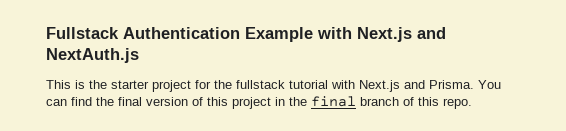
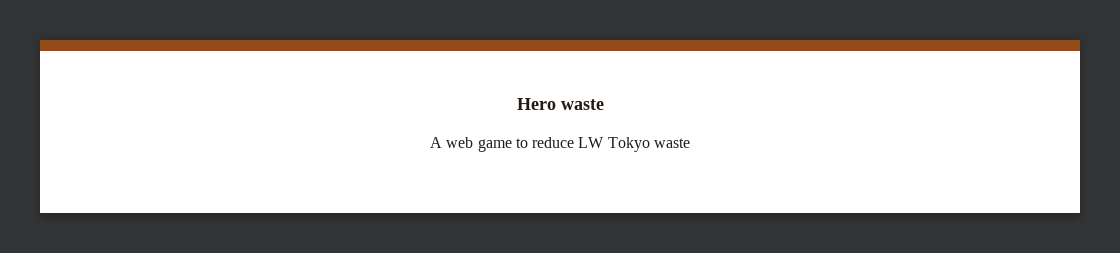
[46,27,446,42] [46,48,139,63] [46,80,501,92] [46,96,472,109] Fullstack Authentication Example with Next.js and NextAuth.js // This is the starter project for the fullstack tutorial with Next.js and Prisma. You can find the final version of this project in the final branch of this repo. -> [516,98,604,110] [429,137,691,152] Hero waste // A web game to reduce LW Tokyo waste

